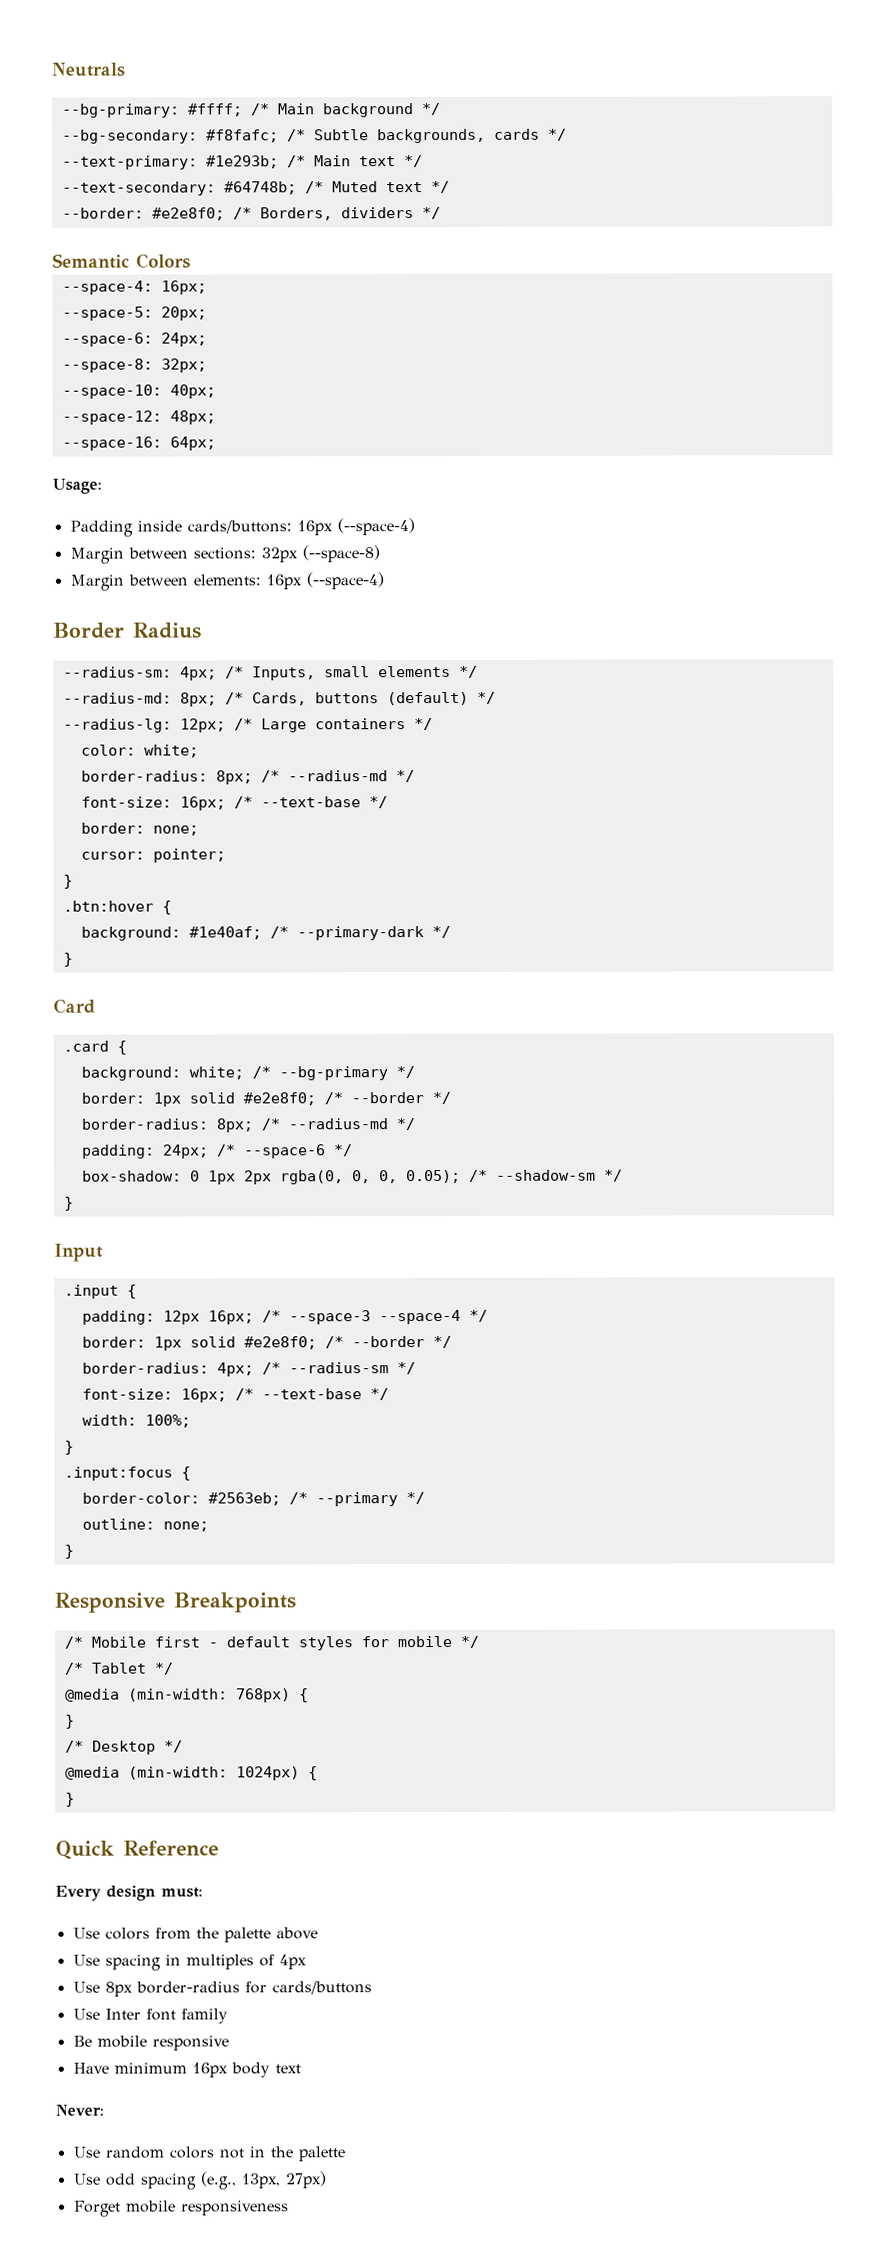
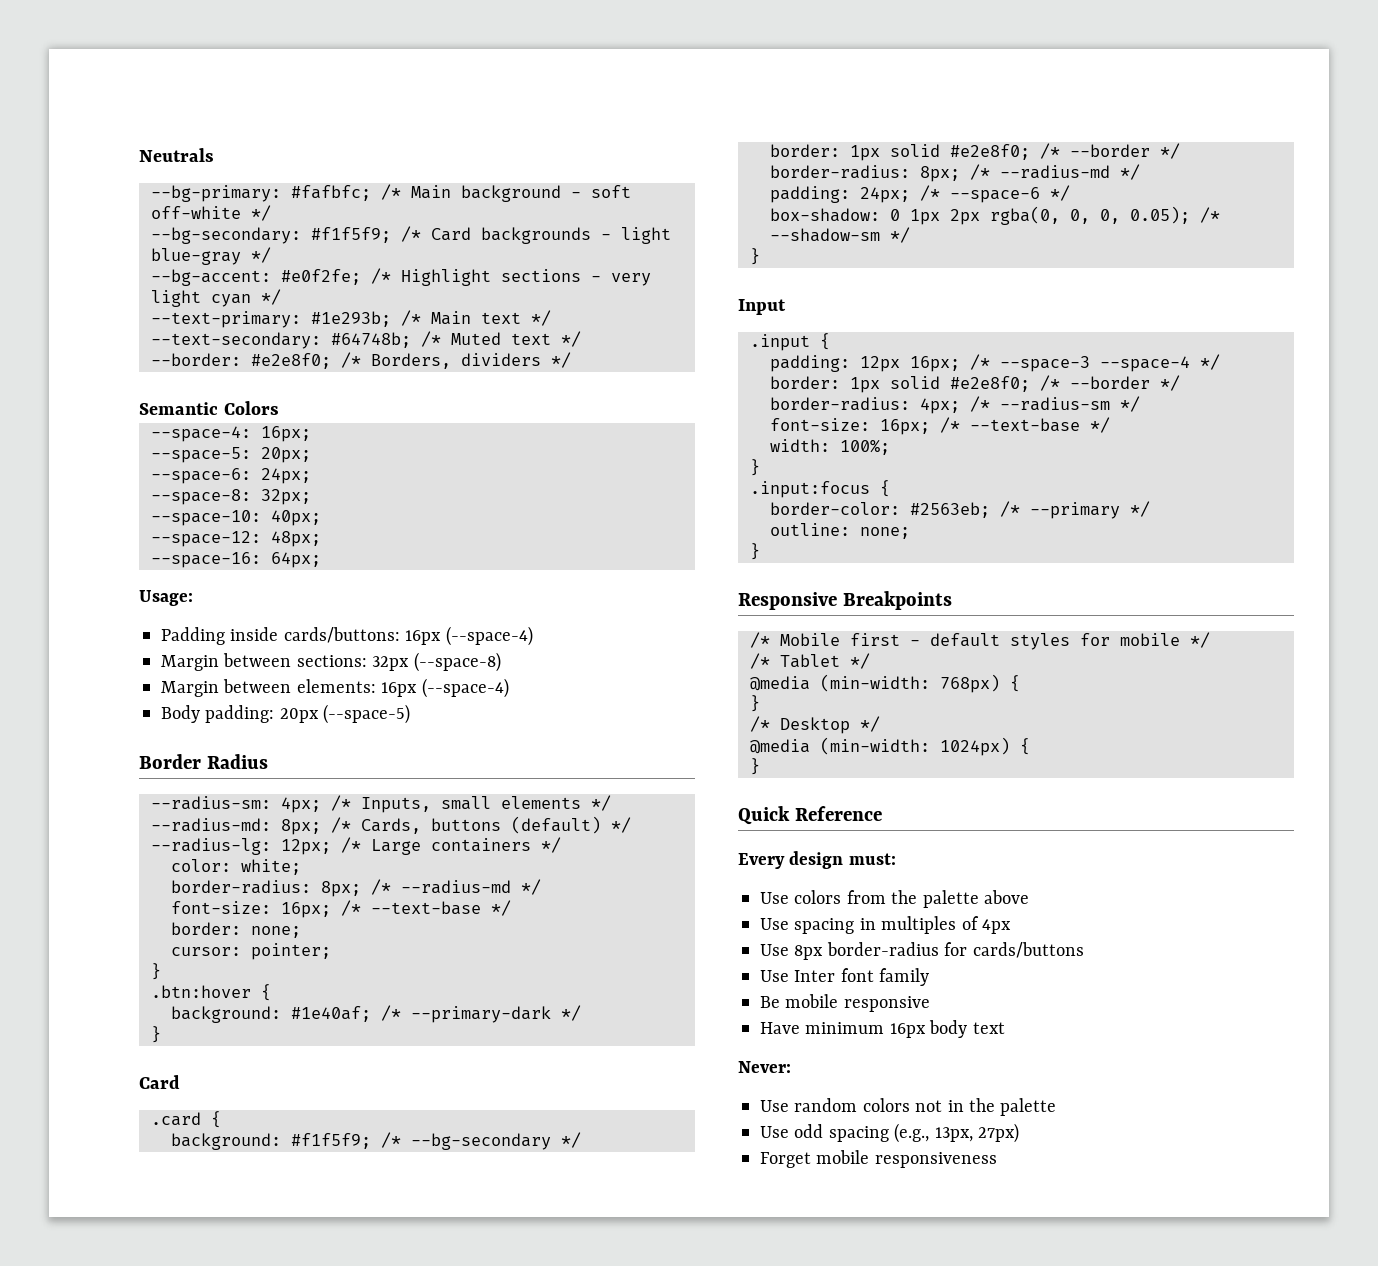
[187,103,243,117] #ffff; -> [291,185,371,201] #fafbfc;
(414, 110) none -> [571,185,631,198] [151,206,241,219] - soft off-white
[205,128,540,144] #f8fafc; /* Subtle backgrounds, cards -> [311,226,671,244] [151,247,271,265] [151,268,651,286] [151,290,251,307] #f1f5f9; /* Card backgrounds - light blue-gray */ // --bg-accent: #e0f2fe; /* Highlight sections - very light cyan
(384, 581) none -> [161,704,411,724] // Body padding: 20px (--space-5)
[188,1066,388,1081] white; /* --bg-primary -> [291,1132,551,1150] #f1f5f9; /* --bg-secondary

